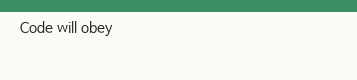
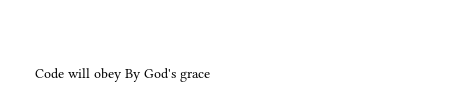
(113, 29) none -> [125,68,210,82] By God's grace

